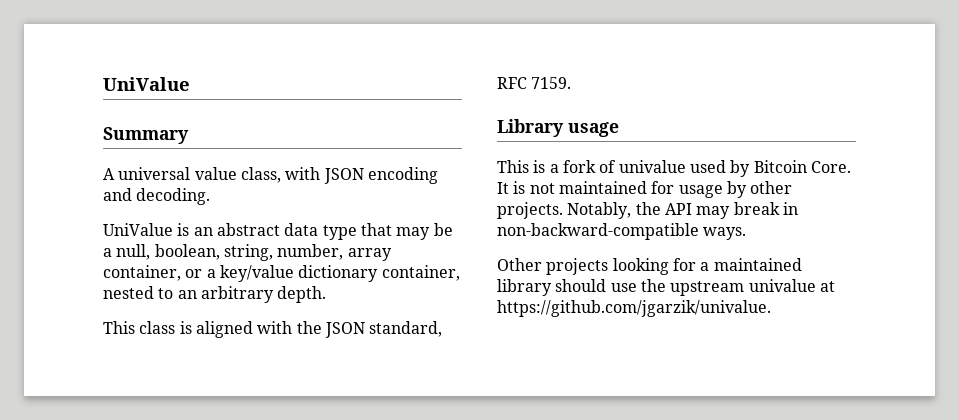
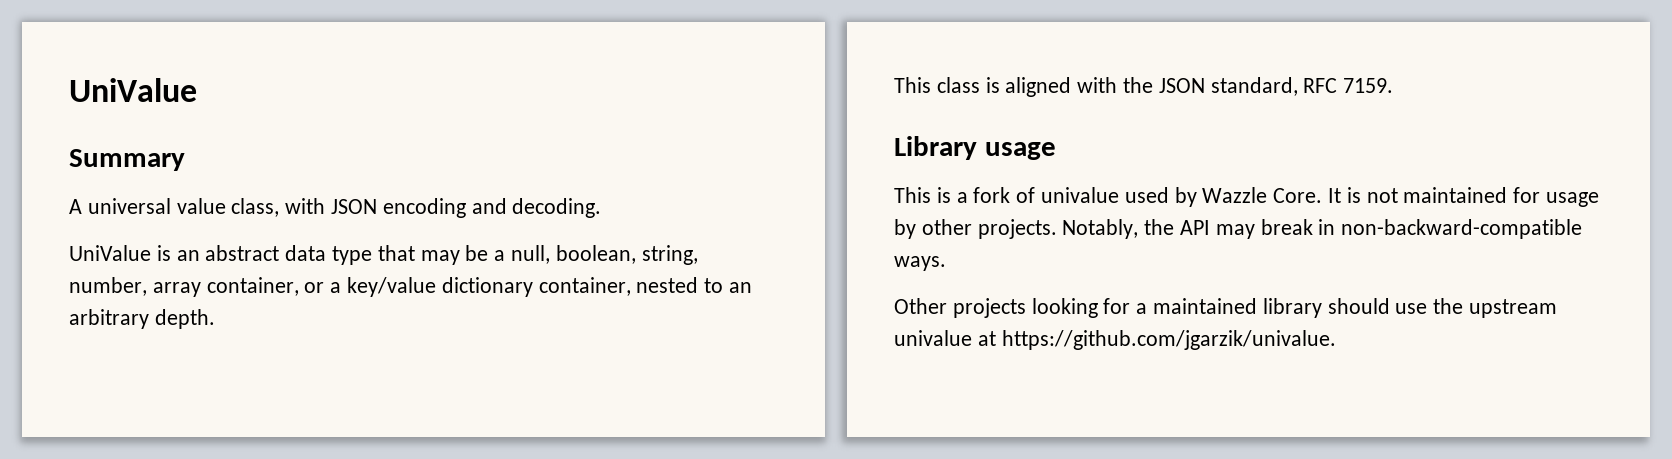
[753,160,807,173] Bitcoin -> [1202,187,1268,203] Wazzle

